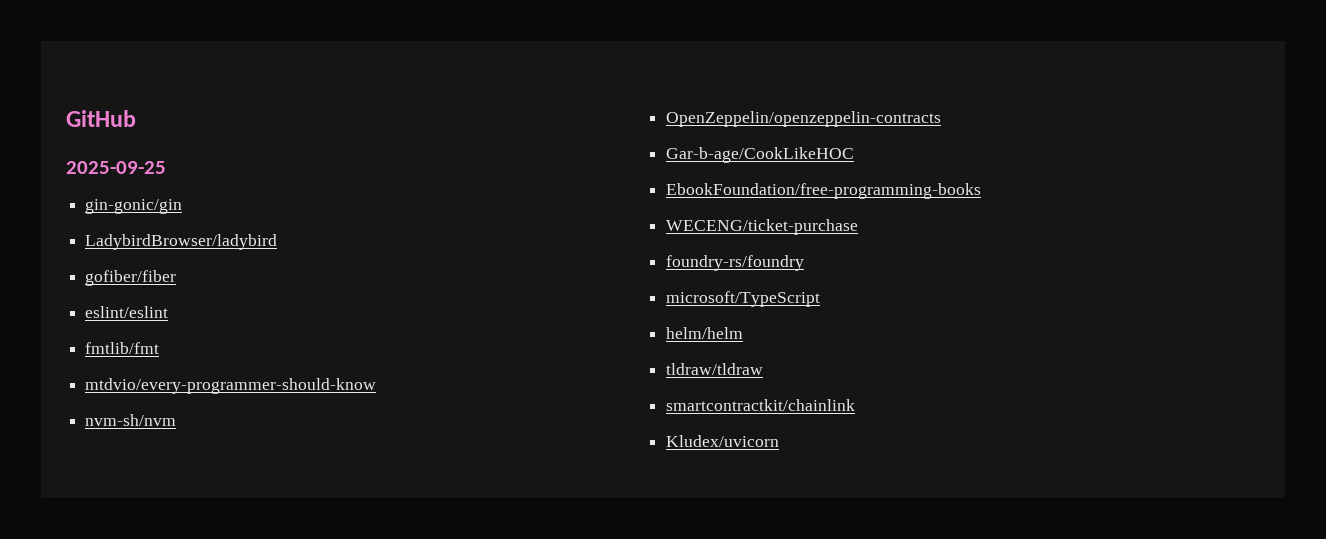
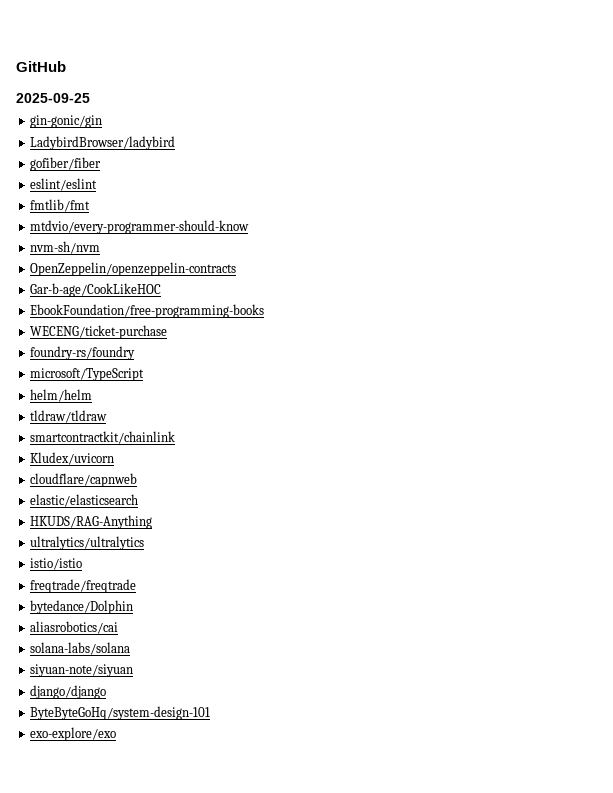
(780, 441) none -> [30,473,138,487] [30,494,139,507] [30,515,153,529] [30,536,145,550] [30,558,83,570] [30,579,137,593] [30,600,134,614] [30,621,119,634] [30,642,131,655] [30,664,134,677] [30,685,107,699] [30,706,211,720] [30,727,117,741] // cloudflare/capnweb // elastic/elasticsearch // HKUDS/RAG-Anything // ultralytics/ultralytics // istio/istio // freqtrade/freqtrade // bytedance/Dolphin // aliasrobotics/cai // solana-labs/solana // siyuan-note/siyuan // django/django // ByteByteGoHq/system-design-101 // exo-explore/exo

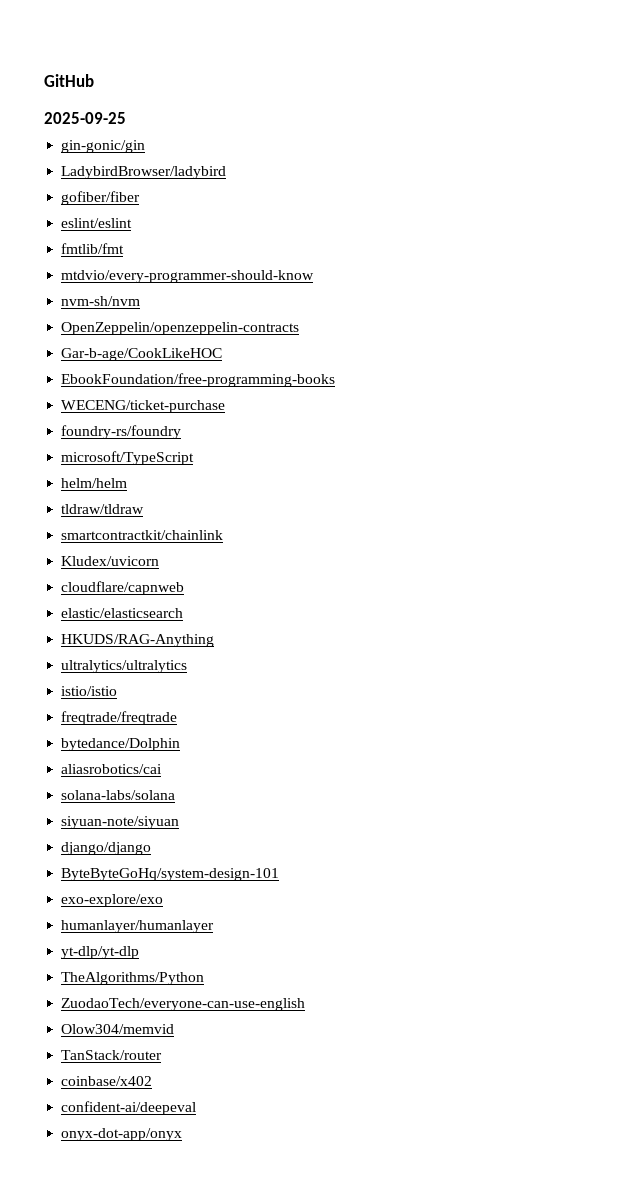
(117, 734) none -> [61,920,215,933] [61,946,140,959] [61,972,205,985] [61,998,306,1011] [61,1024,175,1034] [61,1050,163,1060] [61,1076,153,1086] [61,1101,197,1115] [61,1128,183,1141] // humanlayer/humanlayer // yt-dlp/yt-dlp // TheAlgorithms/Python // ZuodaoTech/everyone-can-use-english // Olow304/memvid // TanStack/router // coinbase/x402 // confident-ai/deepeval // onyx-dot-app/onyx

